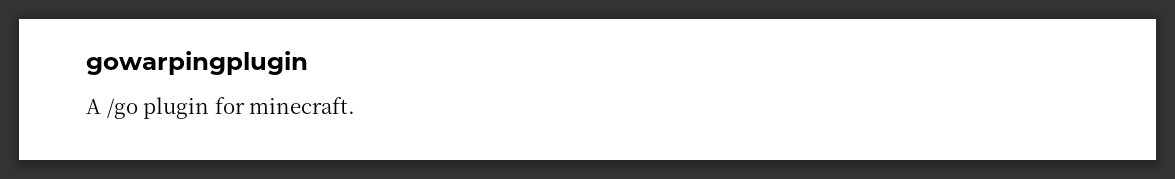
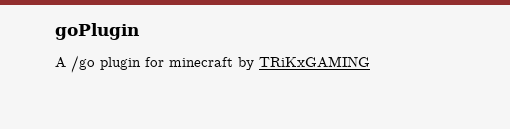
[86,51,308,75] gowarpingplugin -> [55,23,139,40] goPlugin
[249,97,356,114] minecraft. -> [169,56,370,70] minecraft by TRiKxGAMING

